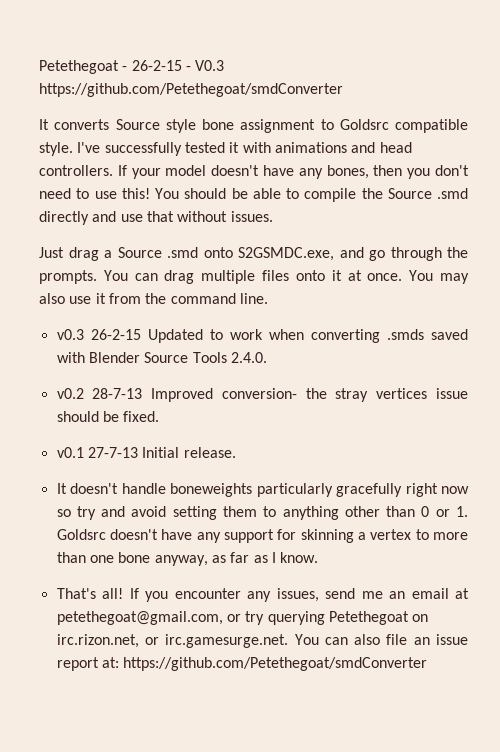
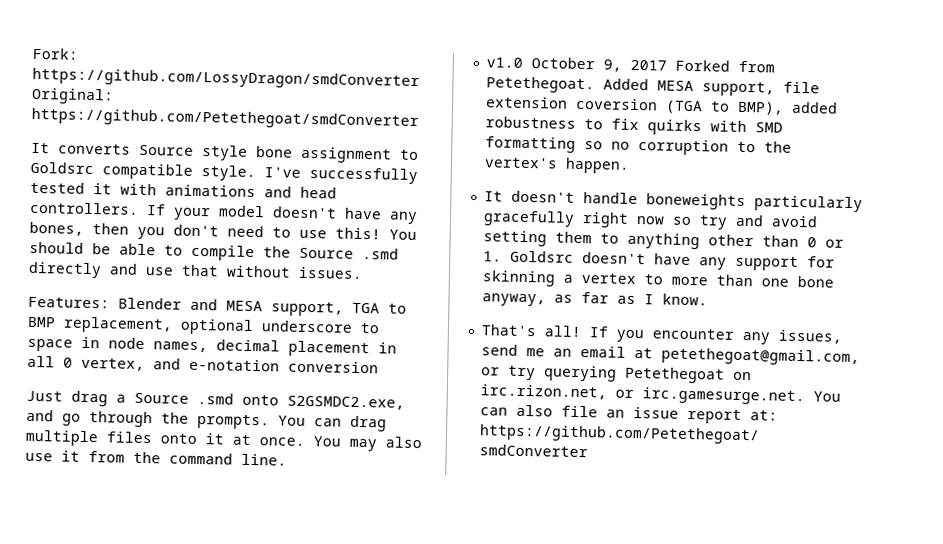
[39,60,225,74] Petethegoat - 26-2-15 - V0.3 -> [32,47,79,60] [32,67,420,91] [32,87,114,105] Fork: https://github.com/LossyDragon/smdConverter Original:
(273, 216) none -> [28,296,407,317] [27,316,380,336] [27,336,397,358] [27,355,379,374] // Features: Blender and MESA support, TGA to BMP replacement, optional underscore to space in node names, decimal placement in all 0 vertex, and e-notation conversion
[238,247,334,261] S2GSMDC.exe, -> [287,395,405,410] S2GSMDC2.exe,
[56,329,469,343] [56,352,267,363] [56,388,468,402] [56,411,160,422] [56,447,236,458] v0.3 26-2-15 Updated to work when converting .smds saved with Blender Source Tools 2.4.0. // v0.2 28-7-13 Improved conversion- the stray vertices issue should be fixed. // v0.1 27-7-13 Initial release. -> [485,57,775,73] [485,76,820,97] [485,96,838,115] [484,116,783,136] [484,136,792,156] [483,157,630,174] v1.0 October 9, 2017 Forked from Petethegoat. Added MESA support, file extension coversion (TGA to BMP), added robustness to fix quirks with SMD formatting so no corruption to the vertex's happen.

